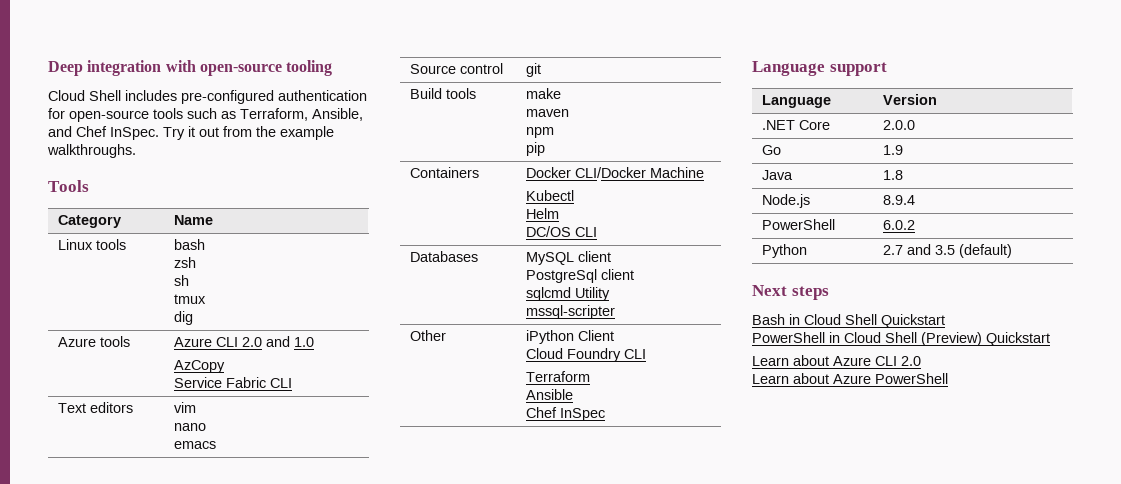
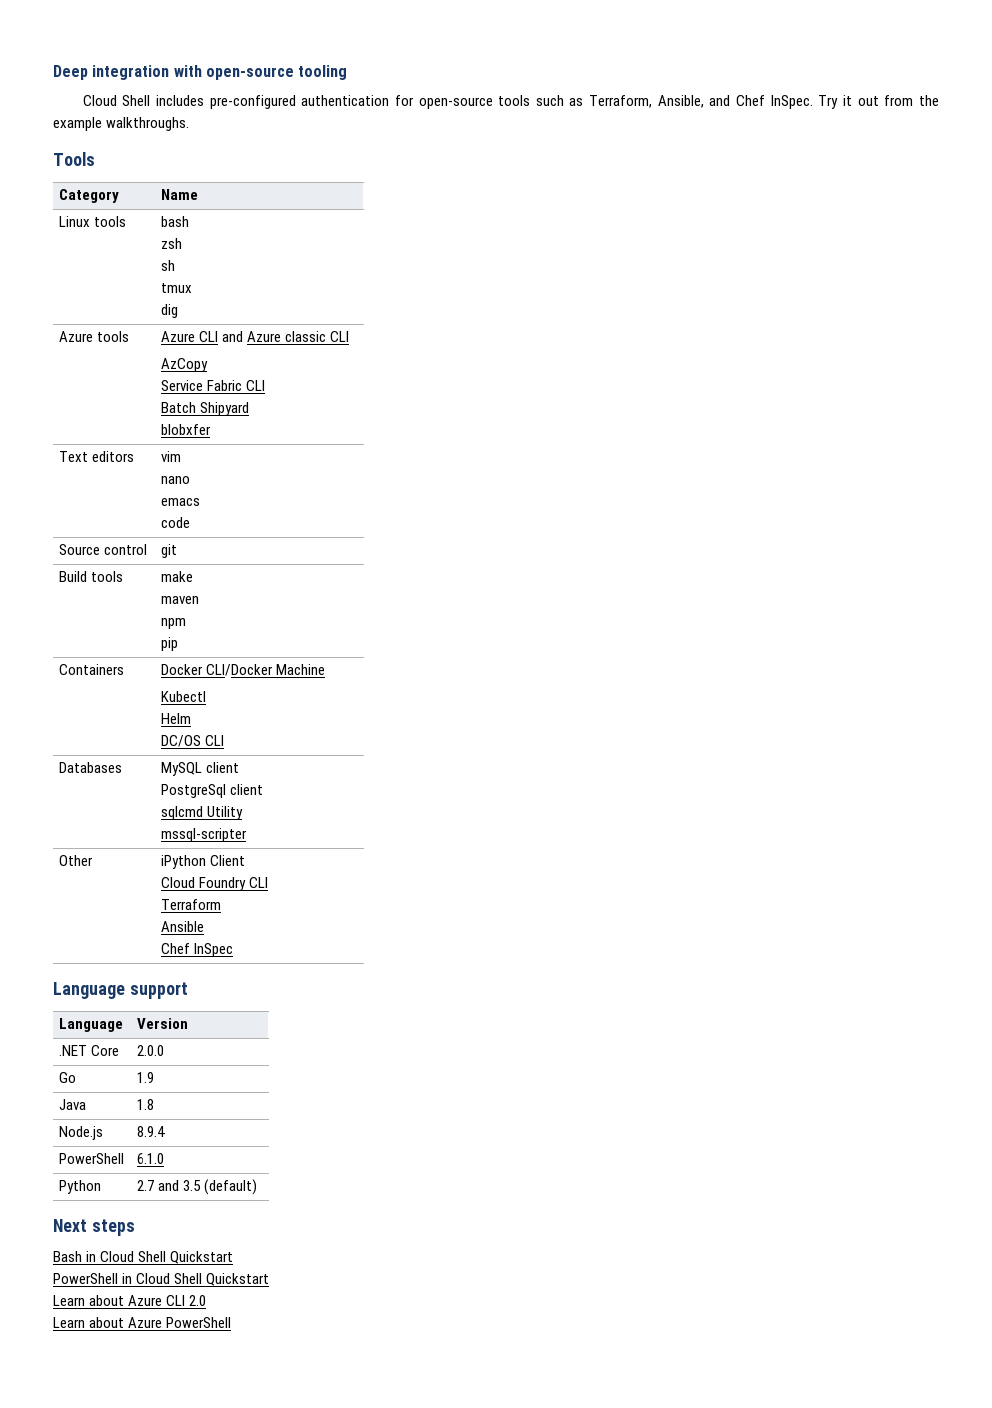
[242,336,315,347] 2.0 and 1.0 -> [222,331,350,342] and Azure classic CLI
(293, 383) none -> [161,402,250,416] [161,424,212,435] // Batch Shipyard // blobxfer
(217, 445) none -> [161,517,191,528] // code
[883,220,916,230] 6.0.2 -> [137,1153,165,1164] 6.1.0
[921,332,982,346] (Preview) -> (203, 1278) none

